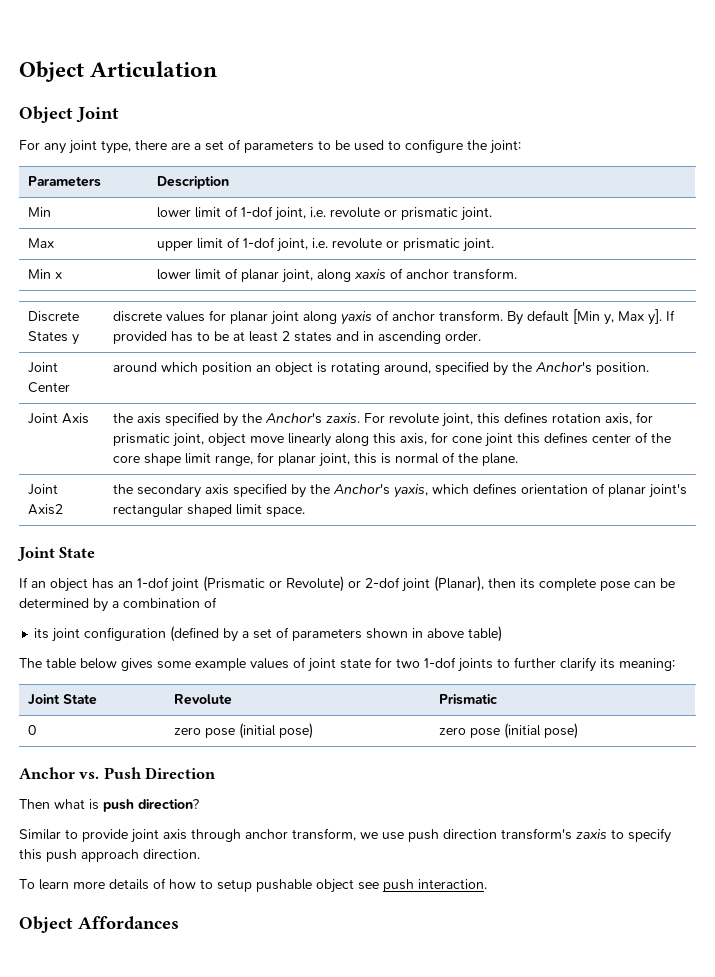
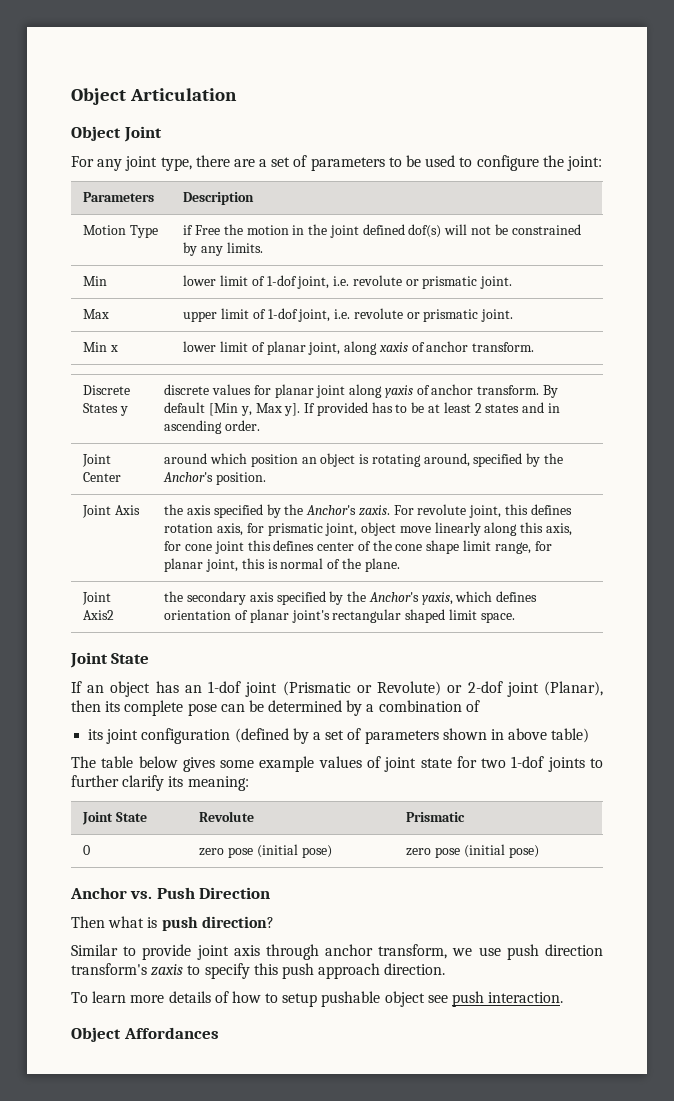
(229, 182) none -> [83,225,158,238] [183,224,581,238] [183,242,263,256] // Motion Type | if Free the motion in the joint defined dof(s) will not be constrained by any limits.
[112,455,140,463] core -> [395,544,423,551] cone

